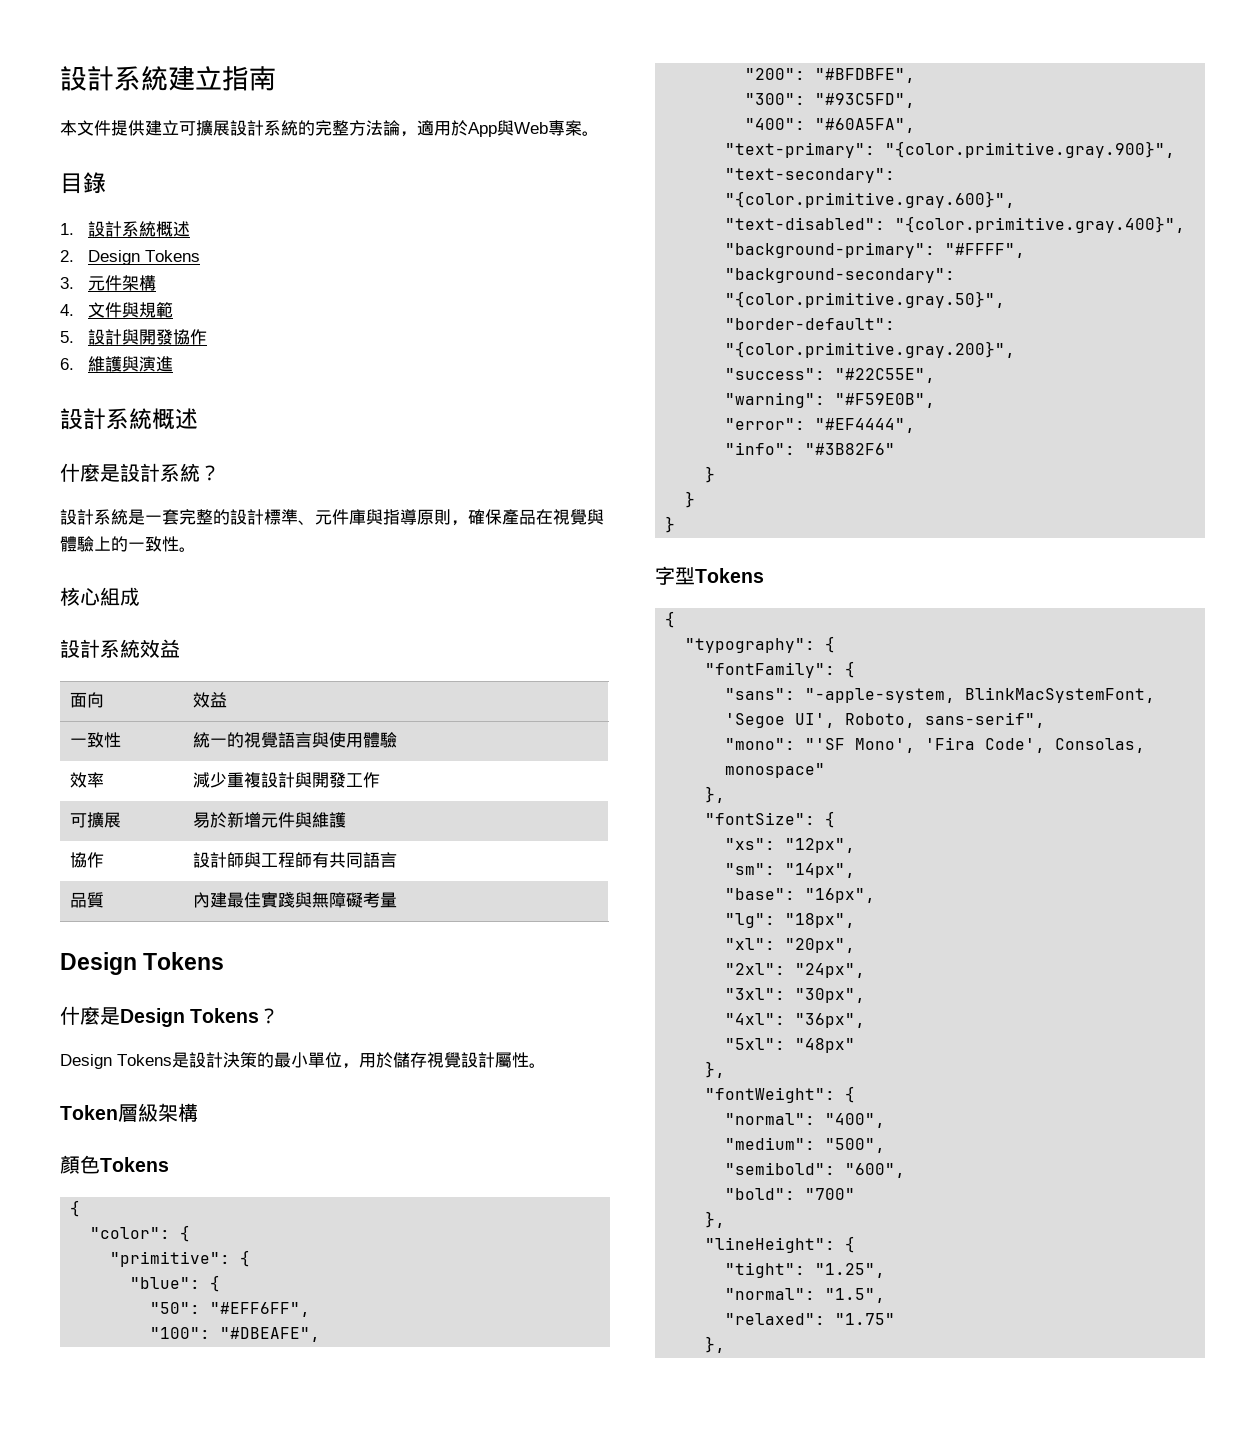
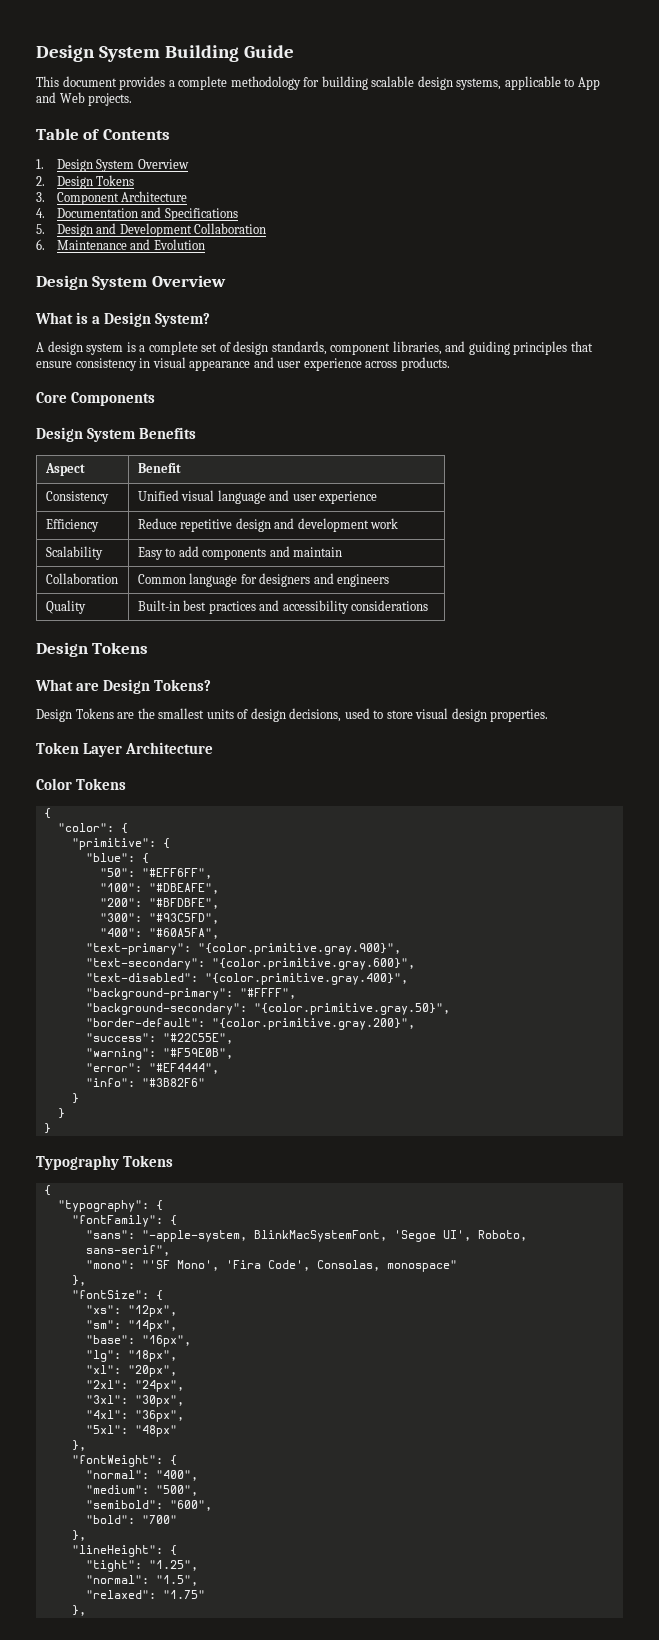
[60,66,276,91] [60,120,599,137] [60,172,106,194] [60,221,191,237] 設計系統建立指南 // 本文件提供建立可擴展設計系統的完整方法論，適用於App與Web專案。 // 目錄 // 1.設計系統概述 -> [36,45,294,62] [36,76,600,90] [36,92,133,106] [36,128,170,140] [36,159,189,172] Design System Building Guide // This document provides a complete methodology for building scalable design systems, applicable to App and Web projects. // Table of Contents // 1. Design System Overview
[88,275,157,291] 元件架構 -> [56,191,188,205] Component Architecture
[88,302,174,318] [60,329,208,345] [60,356,174,372] [60,408,198,430] [60,463,220,482] [60,509,604,526] [60,536,196,552] [60,587,140,606] [60,639,180,658] [70,692,105,708] [193,692,228,708] [70,732,122,748] [193,732,398,748] [70,772,105,788] [193,772,381,788] [70,812,122,828] [193,812,347,828] [70,852,105,868] [193,852,398,868] [70,892,105,908] [193,891,398,908] [60,952,225,975] [60,1006,280,1027] [60,1052,546,1069] [60,1103,198,1122] [60,1155,100,1174] 文件與規範 // 5.設計與開發協作 // 6.維護與演進 // 設計系統概述 // 什麼是設計系統？ // 設計系統是一套完整的設計標準、元件庫與指導原則，確保產品在視覺與體驗上的一致性。 // 核心組成 // 設計系統效益 // 面向 | 效益 // 一致性 | 統一的視覺語言與使用體驗 // 效率 | 減少重複設計與開發工作 // 可擴展 | 易於新增元件與維護 // 協作 | 設計師與工程師有共同語言 // 品質 | 內建最佳實踐與無障礙考量 // Design Tokens // 什麼是Design Tokens？ // Design Tokens是設計決策的最小單位，用於儲存視覺設計屬性。 // Token層級架構 // 顏色 -> [56,207,238,221] [36,223,267,237] [36,239,205,250] [36,275,226,290] [35,312,210,327] [36,341,593,355] [36,357,450,371] [36,392,155,406] [36,427,196,442] [44,463,85,476] [137,463,181,473] [45,491,109,504] [137,490,378,504] [45,519,99,532] [137,518,399,532] [45,546,103,560] [137,546,343,560] [45,573,118,584] [137,573,390,587] [45,600,86,614] [137,600,429,614] [36,642,149,657] [35,679,211,694] [36,708,549,722] [36,742,213,757] [36,778,72,790] Documentation and Specifications // 5. Design and Development Collaboration // 6. Maintenance and Evolution // Design System Overview // What is a Design System? // A design system is a complete set of design standards, component libraries, and guiding principles that ensure consistency in visual appearance and user experience across products. // Core Components // Design System Benefits // Aspect | Benefit // Consistency | Unified visual language and user experience // Efficiency | Reduce repetitive design and development work // Scalability | Easy to add components and maintain // Collaboration | Common language for designers and engineers // Quality | Built-in best practices and accessibility considerations // Design Tokens // What are Design Tokens? // Design Tokens are the smallest units of design decisions, used to store visual design properties. // Token Layer Architecture // Color
[655,566,695,585] 字型 -> [36,1155,119,1170] Typography

